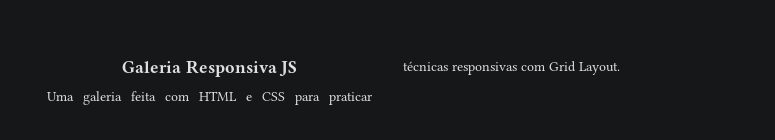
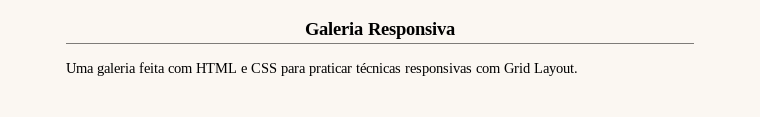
[279,61,298,77] JS -> (455, 30) none

